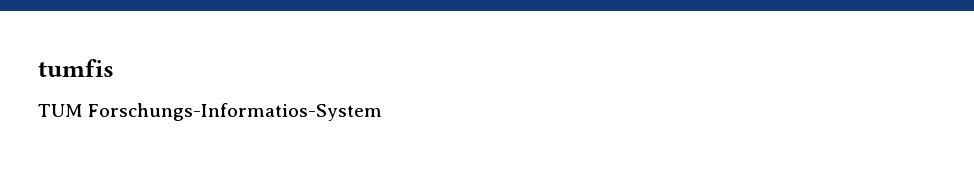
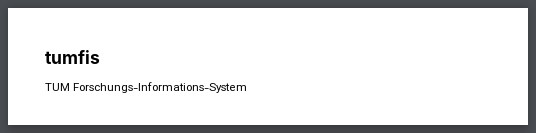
[88,103,383,121] Forschungs-Informatios-System -> [73,82,248,93] Forschungs-Informations-System

